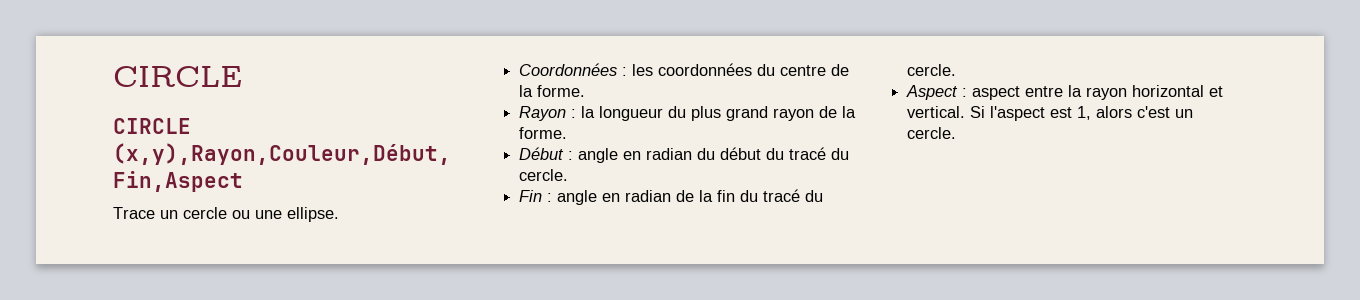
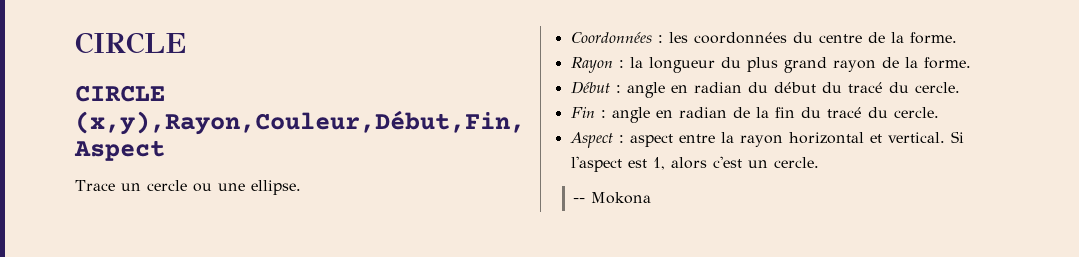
(957, 133) none -> [573,192,652,204] // -- Mokona

